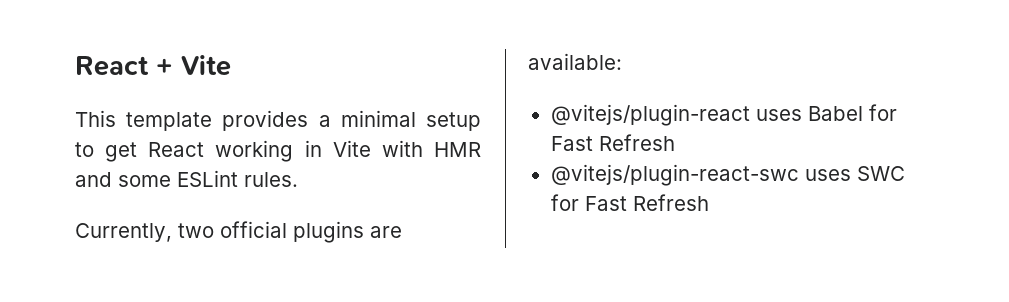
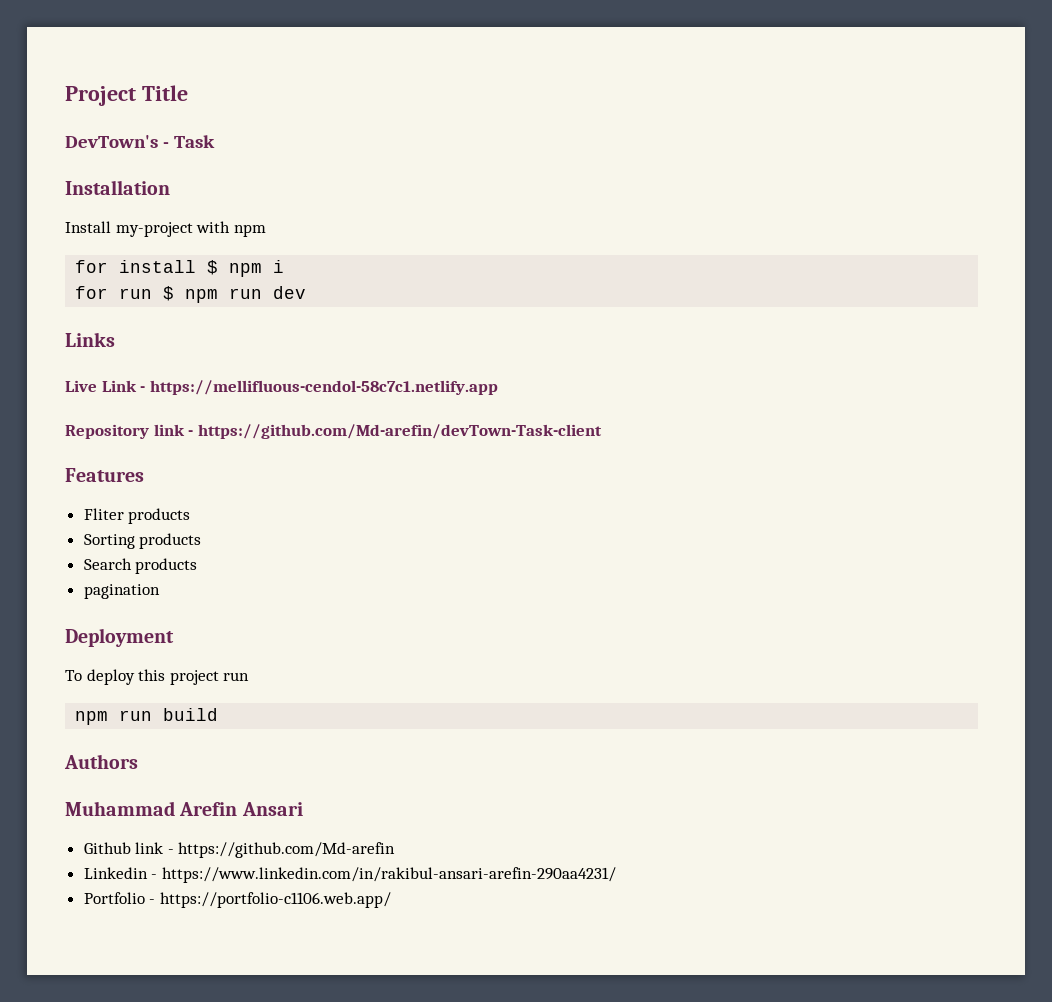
[75,55,231,76] [75,110,481,131] [75,140,482,162] [75,170,298,187] [75,221,402,243] [528,53,622,70] [550,104,897,126] [550,134,675,151] [550,164,905,186] [550,194,709,211] React + Vite // This template provides a minimal setup to get React working in Vite with HMR and some ESLint rules. // Currently, two official plugins are available: // @vitejs/plugin-react uses Babel for Fast Refresh // @vitejs/plugin-react-swc uses SWC for Fast Refresh -> [65,85,188,106] [65,135,215,148] [65,180,170,195] [65,221,266,237] [75,260,285,277] [75,286,307,303] [65,332,115,347] [65,380,498,395] [65,424,602,439] [65,468,144,482] [83,508,191,524] [83,533,202,549] [83,558,198,574] [83,584,160,599] [65,628,174,647] [65,669,250,685] [75,708,219,725] [64,754,138,769] [65,801,303,816] [83,842,396,858] [83,867,616,883] [83,892,391,908] Project Title // DevTown's - Task // Installation // Install my-project with npm // for install $ npm i // for run $ npm run dev // Links // Live Link - https://mellifluous-cendol-58c7c1.netlify.app // Repository link - https://github.com/Md-arefin/devTown-Task-client // Features // Fliter products // Sorting products // Search products // pagination // Deployment // To deploy this project run // npm run build // Authors // Muhammad Arefin Ansari // Github link - https://github.com/Md-arefin // Linkedin - https://www.linkedin.com/in/rakibul-ansari-arefin-290aa4231/ // Portfolio - https://portfolio-c1106.web.app/

